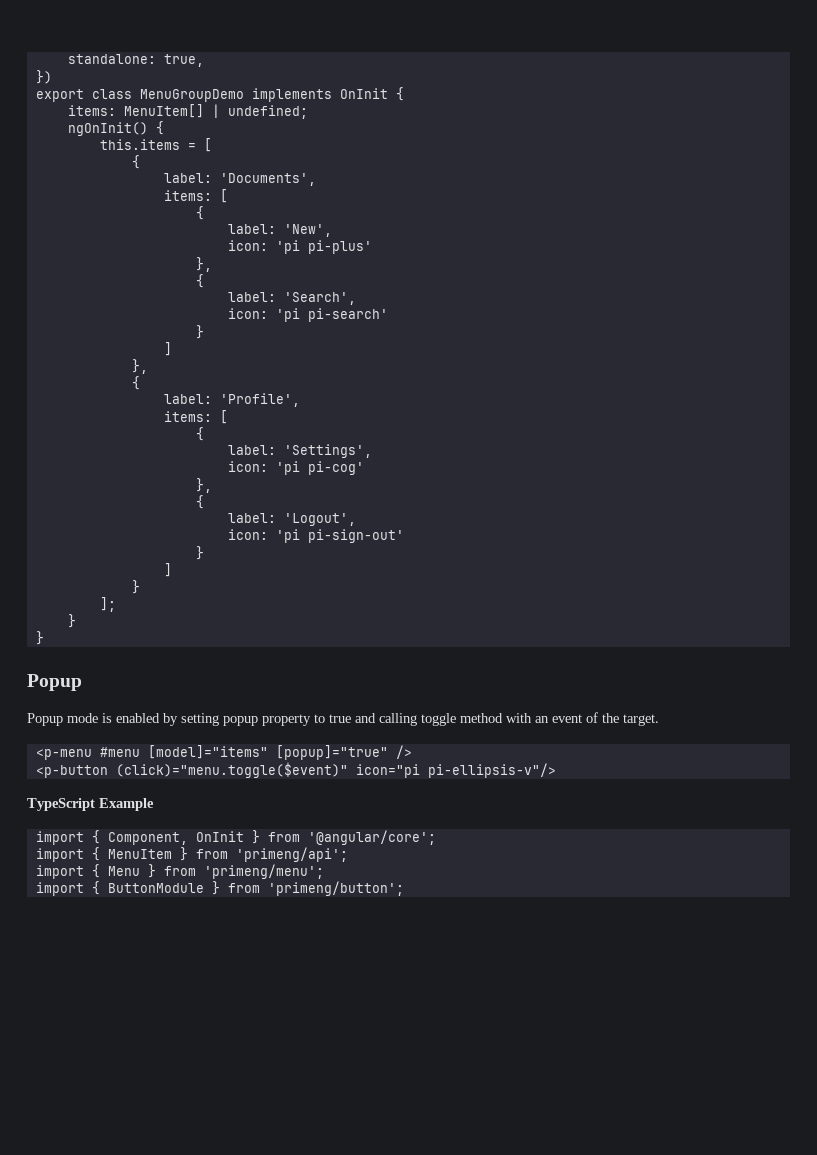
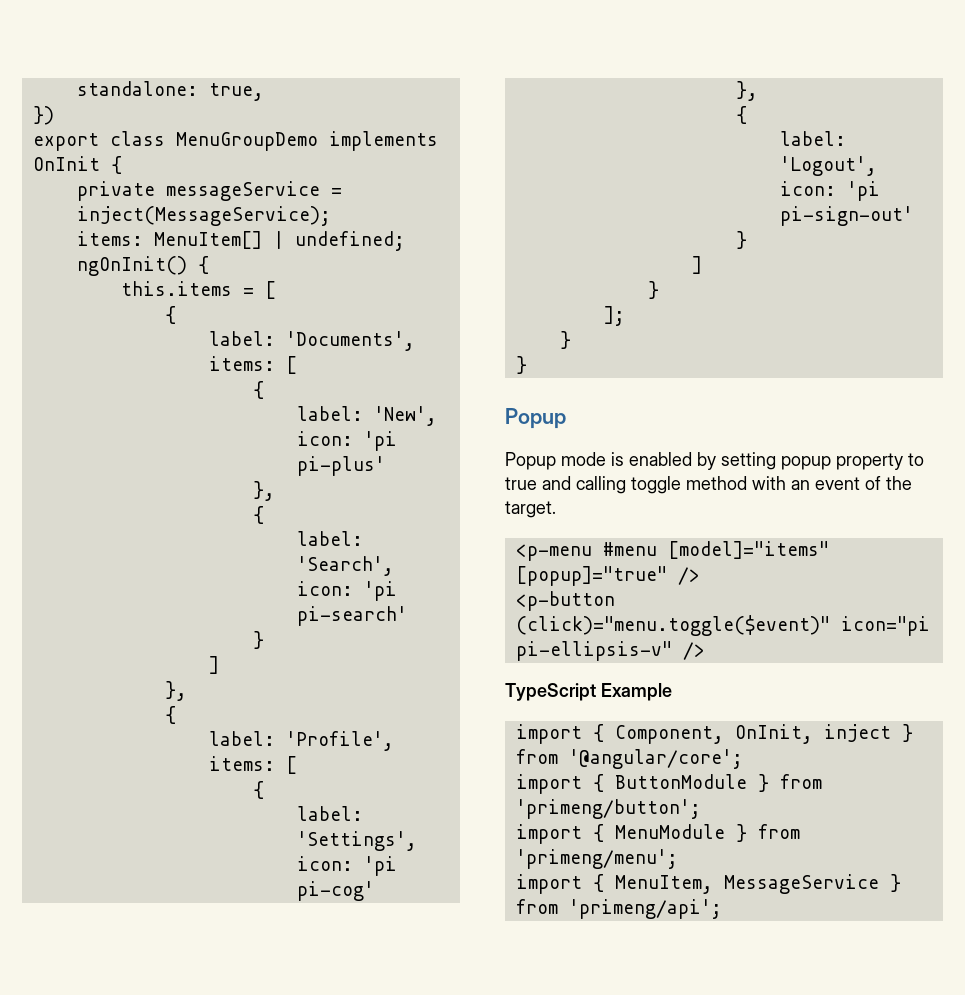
(404, 94) none -> [76,181,342,201] [76,206,331,226] // private messageService = inject(MessageService);
[427,763,556,778] pi-ellipsis-v"/> -> [515,641,705,661] pi-ellipsis-v" />
[195,831,244,842] OnInit -> [734,724,891,744] OnInit, inject
[35,847,348,862] [35,864,324,879] // import { MenuItem } from 'primeng/api'; // import { Menu } from 'primeng/menu'; -> (743, 759) none
(404, 888) none -> [515,824,800,844] [515,849,678,869] [515,874,901,894] [515,899,722,919] // import { MenuModule } from 'primeng/menu'; // import { MenuItem, MessageService } from 'primeng/api';

